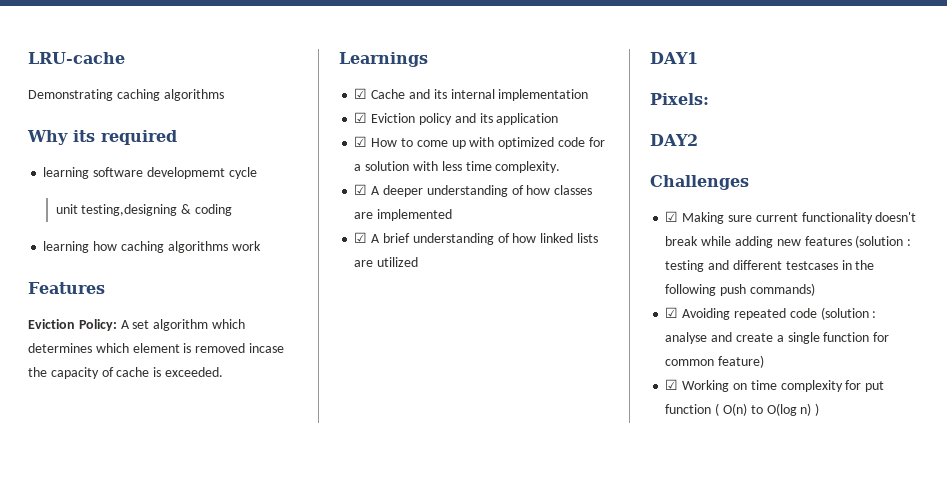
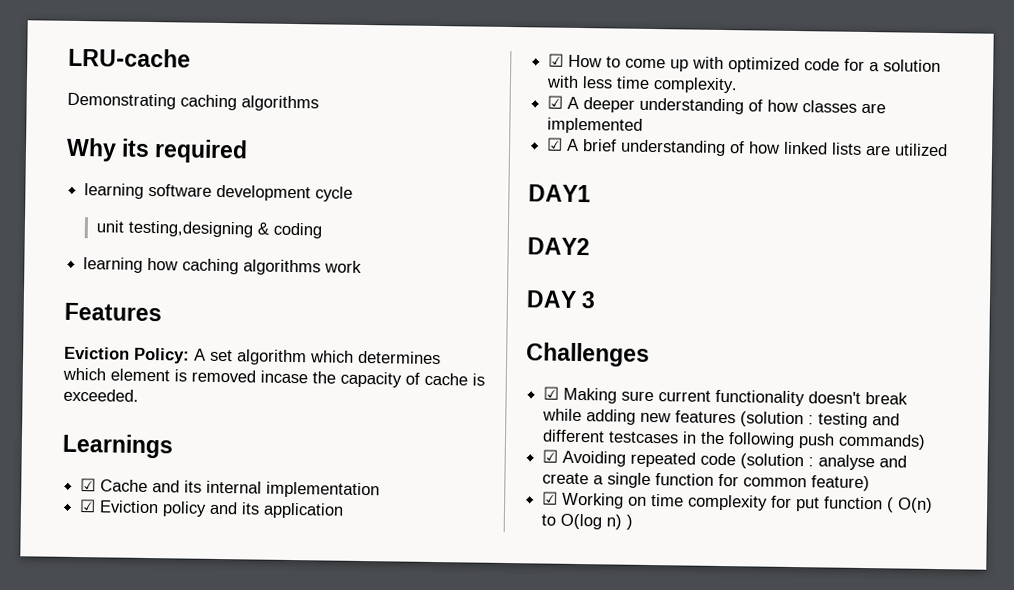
[146,167,225,179] developmemt -> [216,184,312,202] development
[650,93,709,105] [650,134,698,146] Pixels: // DAY2 -> [527,237,590,256] [526,290,597,309] DAY2 // DAY 3

